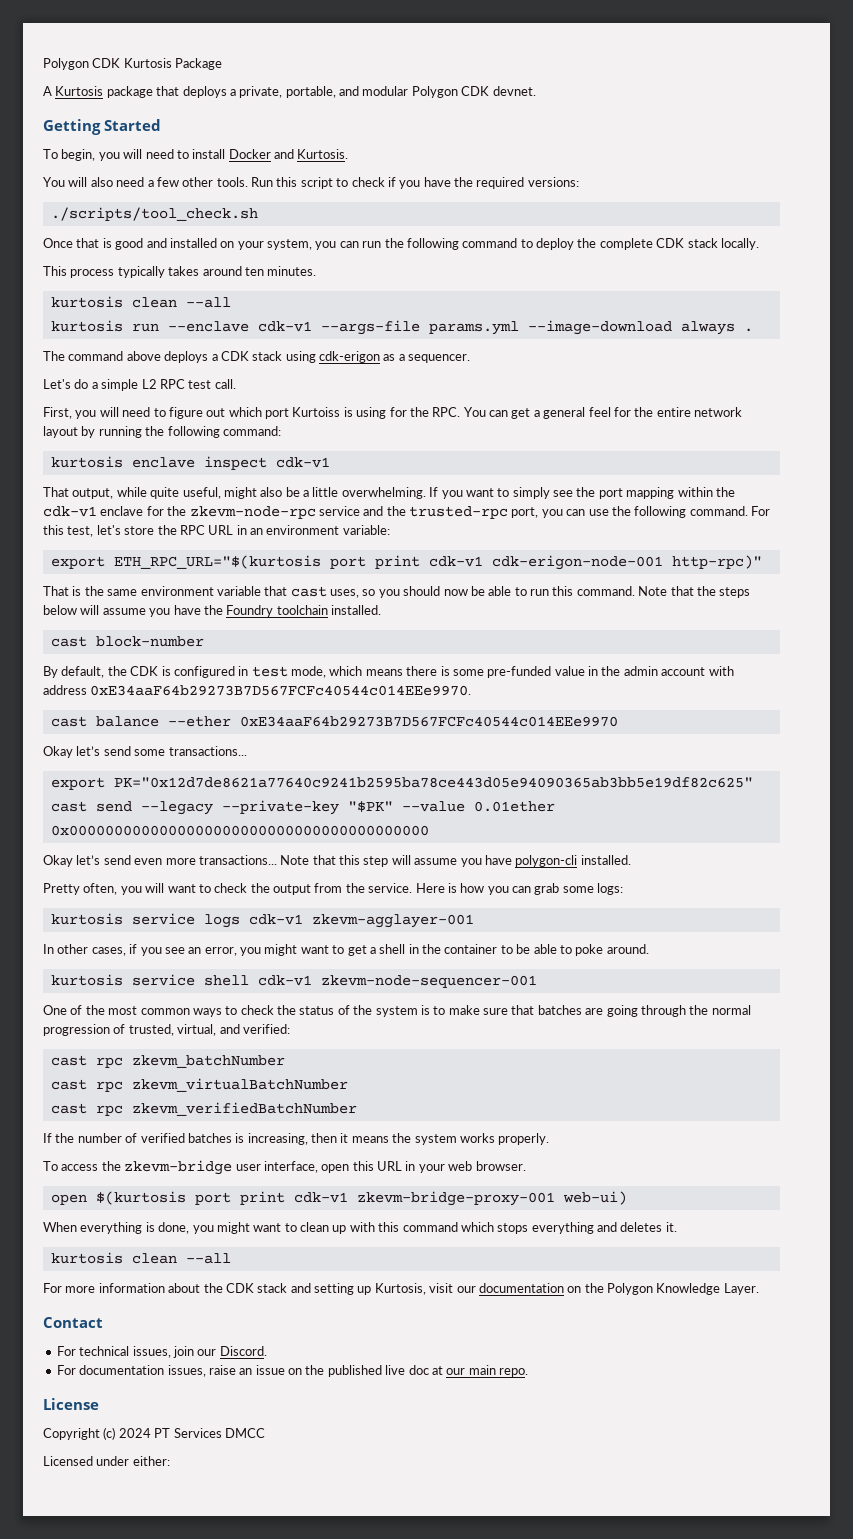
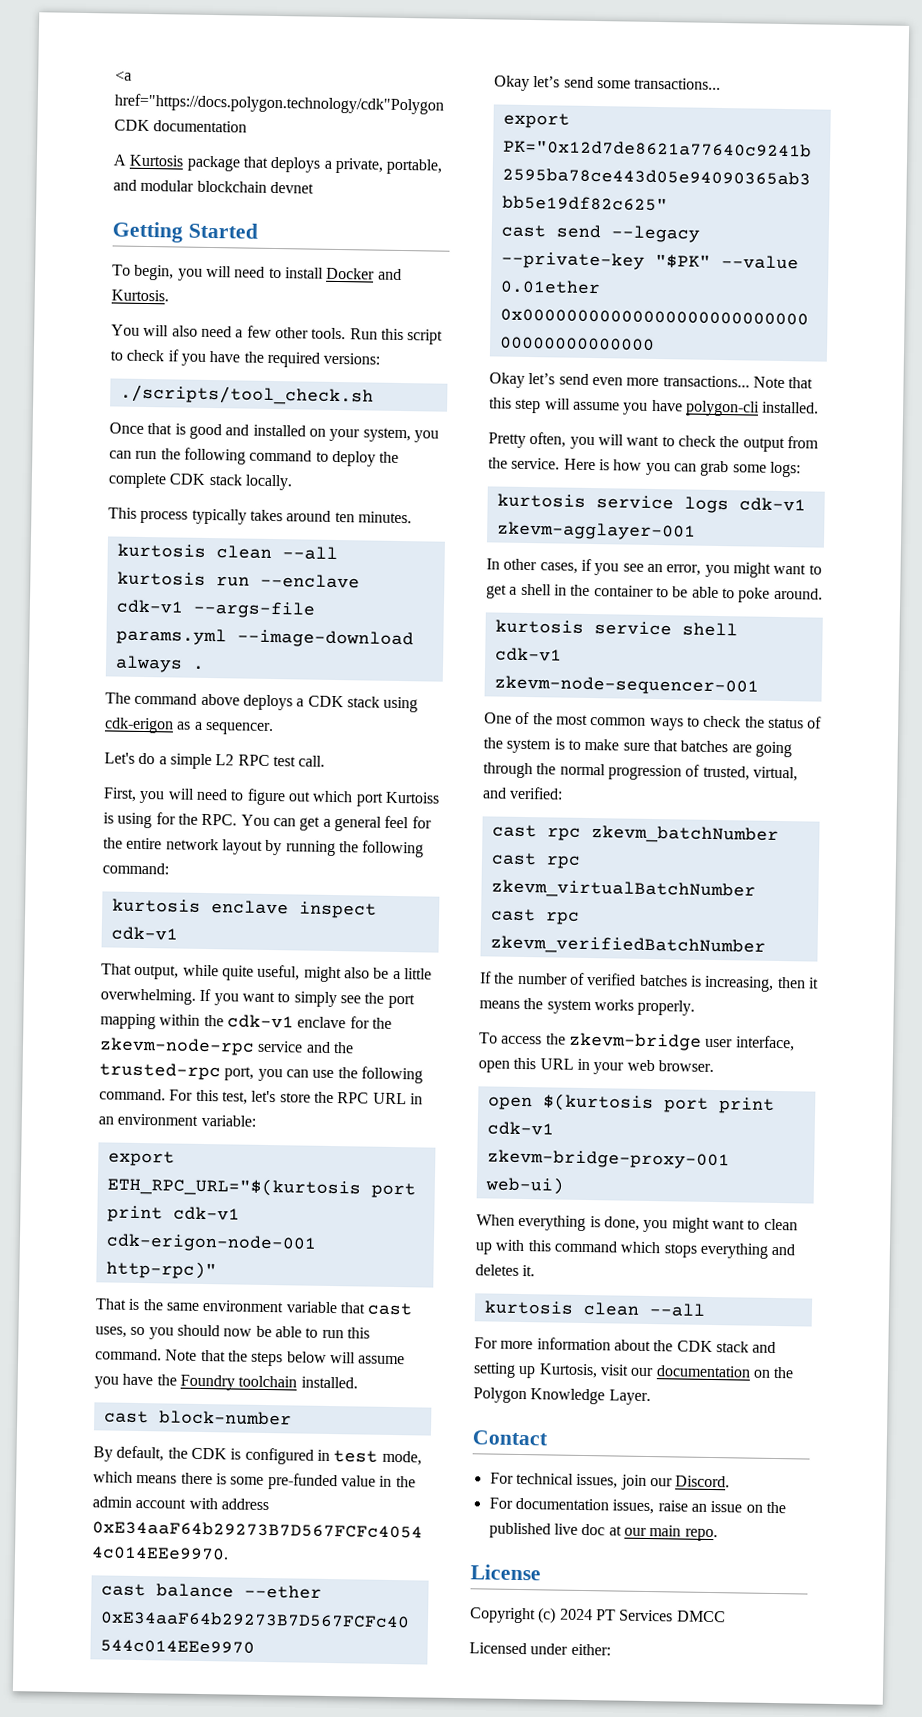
[43,58,223,70] Polygon CDK Kurtosis Package -> [115,70,132,81] [114,93,444,115] [114,119,248,133] <a href="https://docs.polygon.technology/cdk"Polygon CDK documentation
[411,86,536,98] Polygon CDK devnet. -> [196,180,314,194] blockchain devnet

